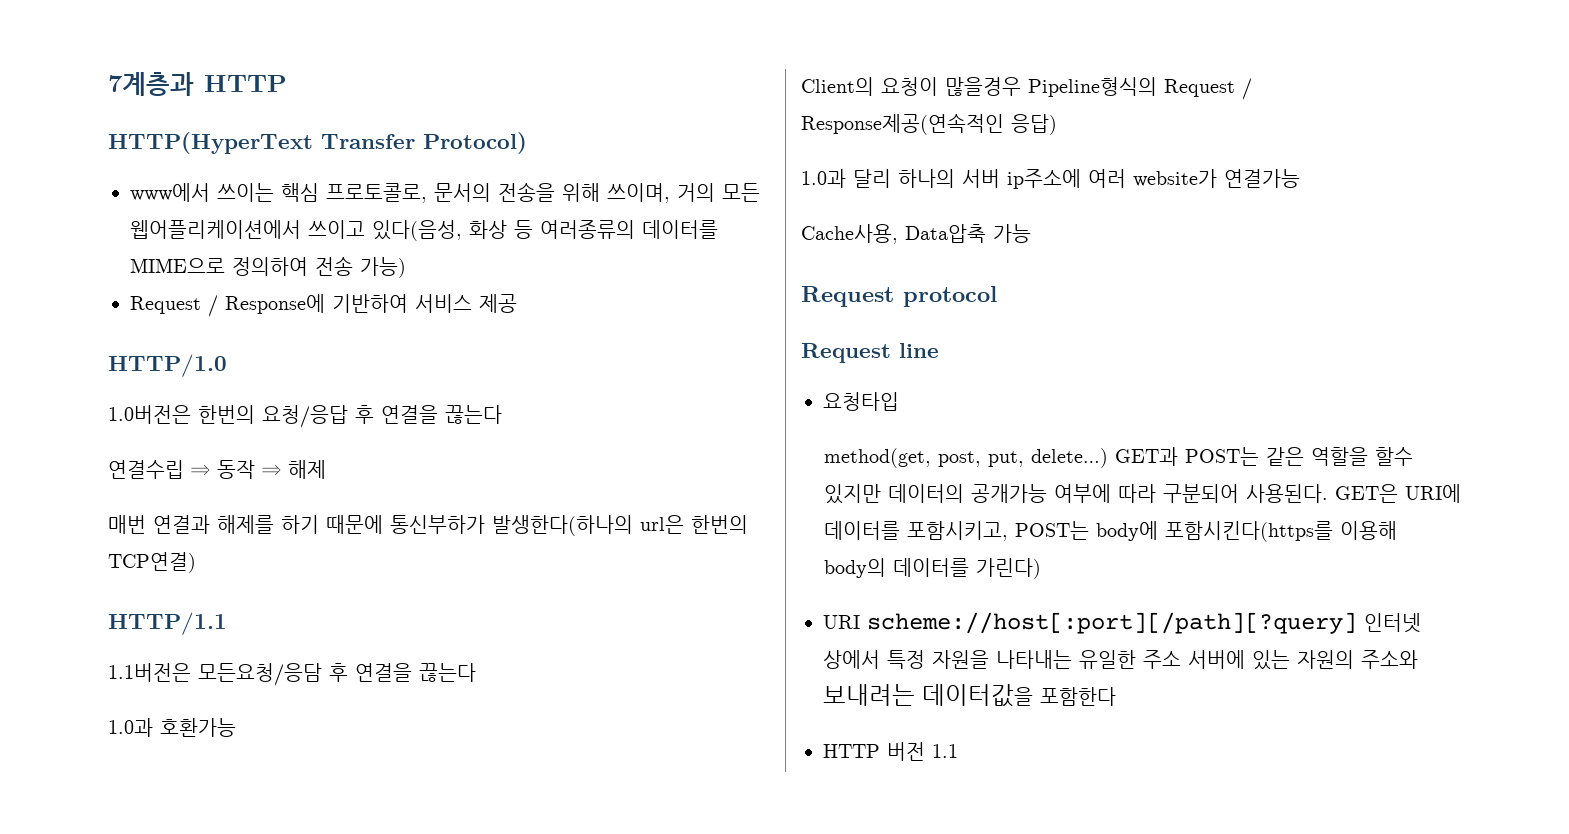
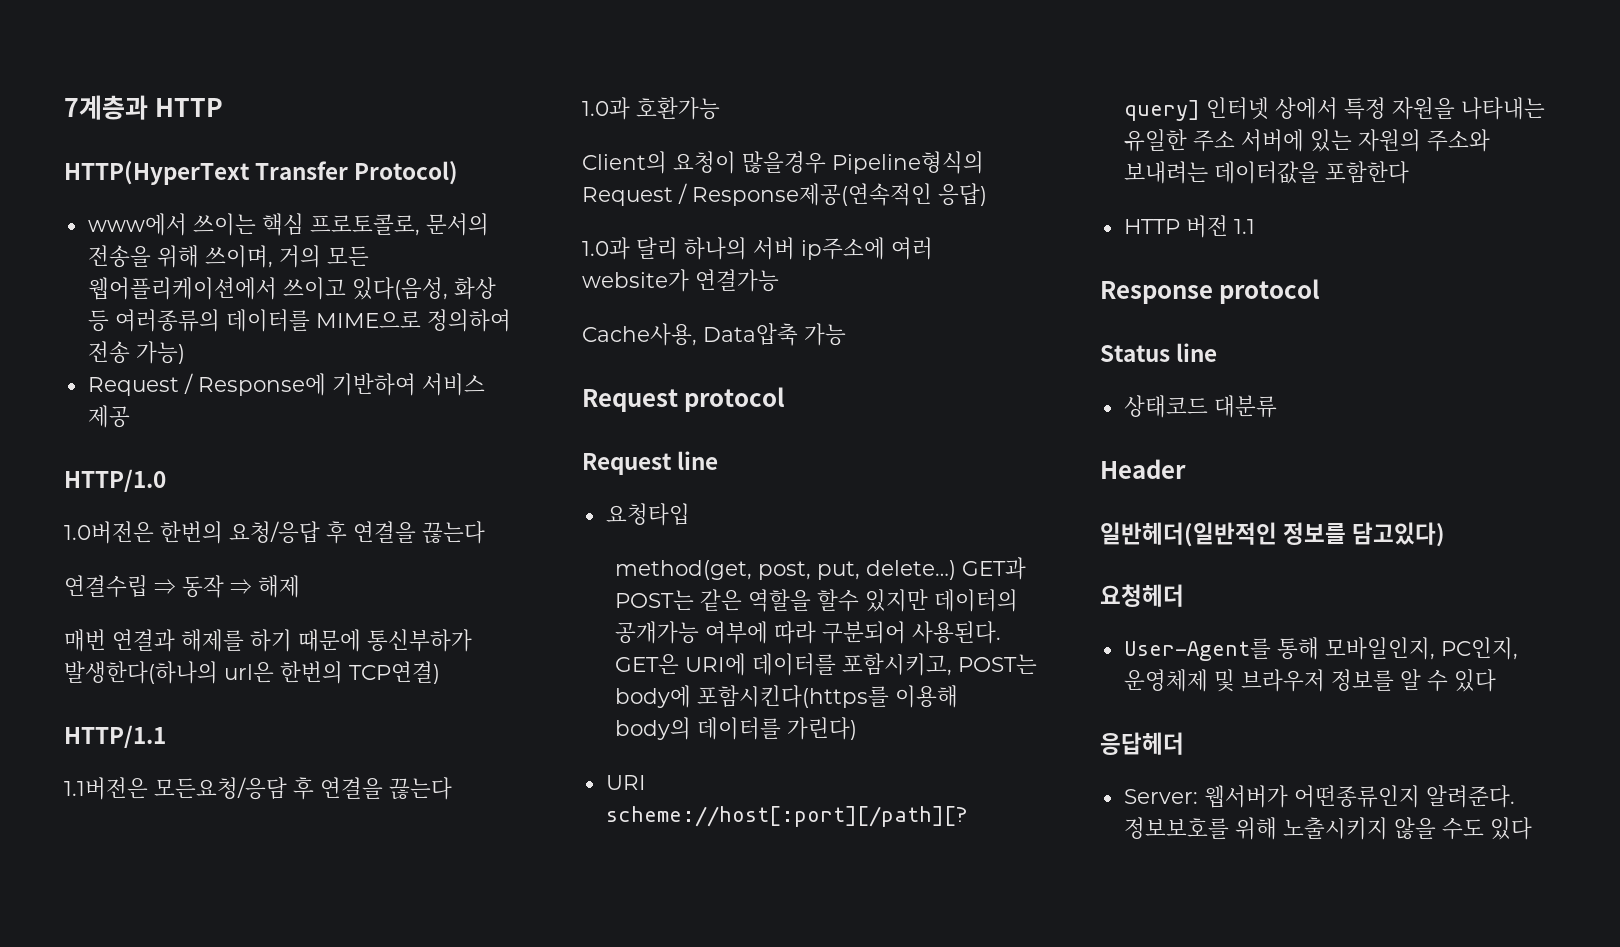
(958, 751) none -> [1100,279,1321,304] [1100,343,1218,362] [1123,395,1277,418] [1100,459,1186,479] [1100,522,1446,547] [1100,584,1184,607] [1123,637,1518,661] [1123,669,1496,692] [1100,732,1184,755] [1123,785,1515,808] [1123,817,1532,840] // Response protocol // Status line // 상태코드 대분류 // Header // 일반헤더(일반적인 정보를 담고있다) // 요청헤더 // User-Agent를 통해 모바일인지, PC인지, 운영체제 및 브라우저 정보를 알 수 있다 // 응답헤더 // Server: 웹서버가 어떤종류인지 알려준다. 정보보호를 위해 노출시키지 않을 수도 있다

